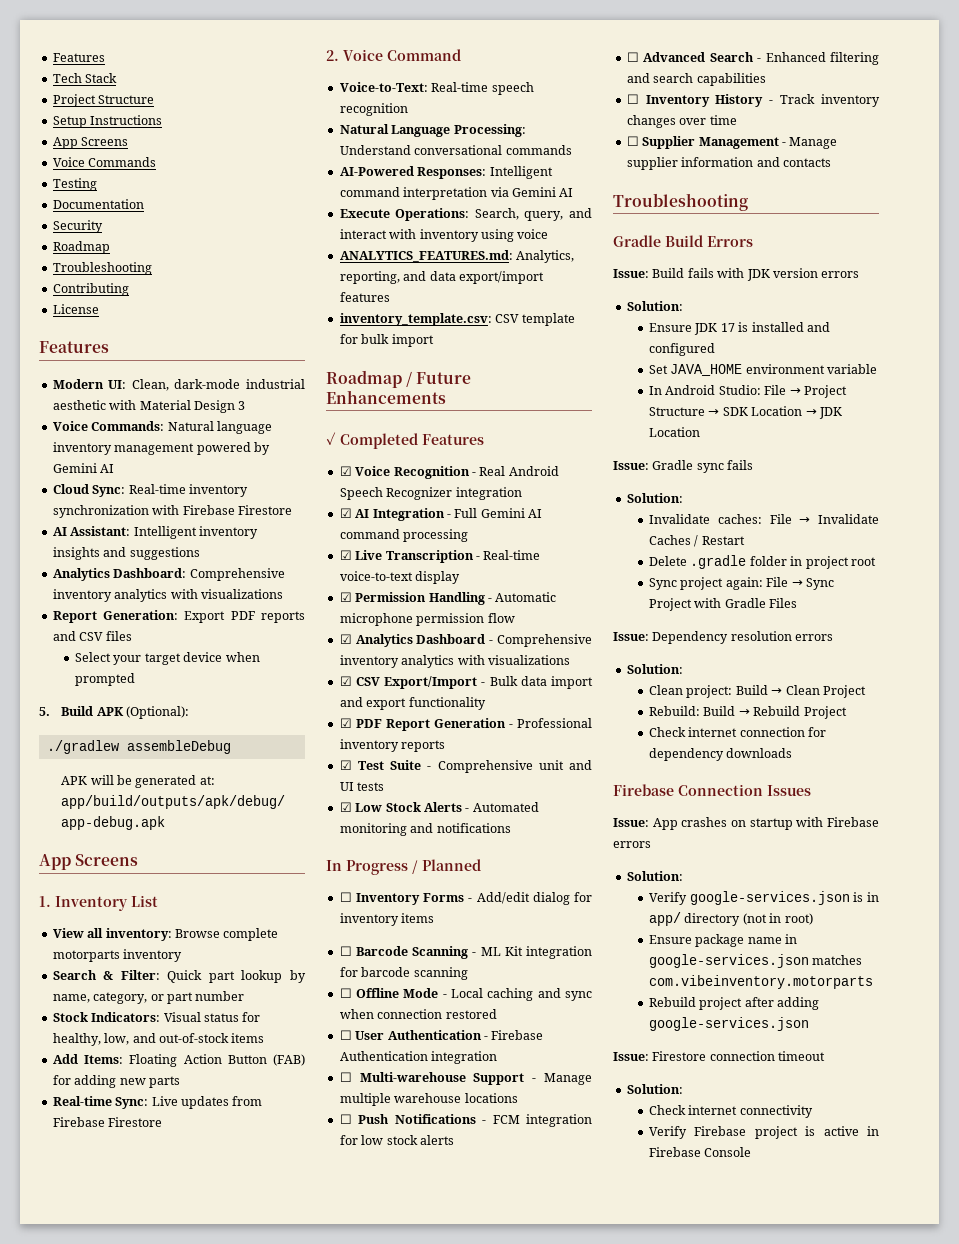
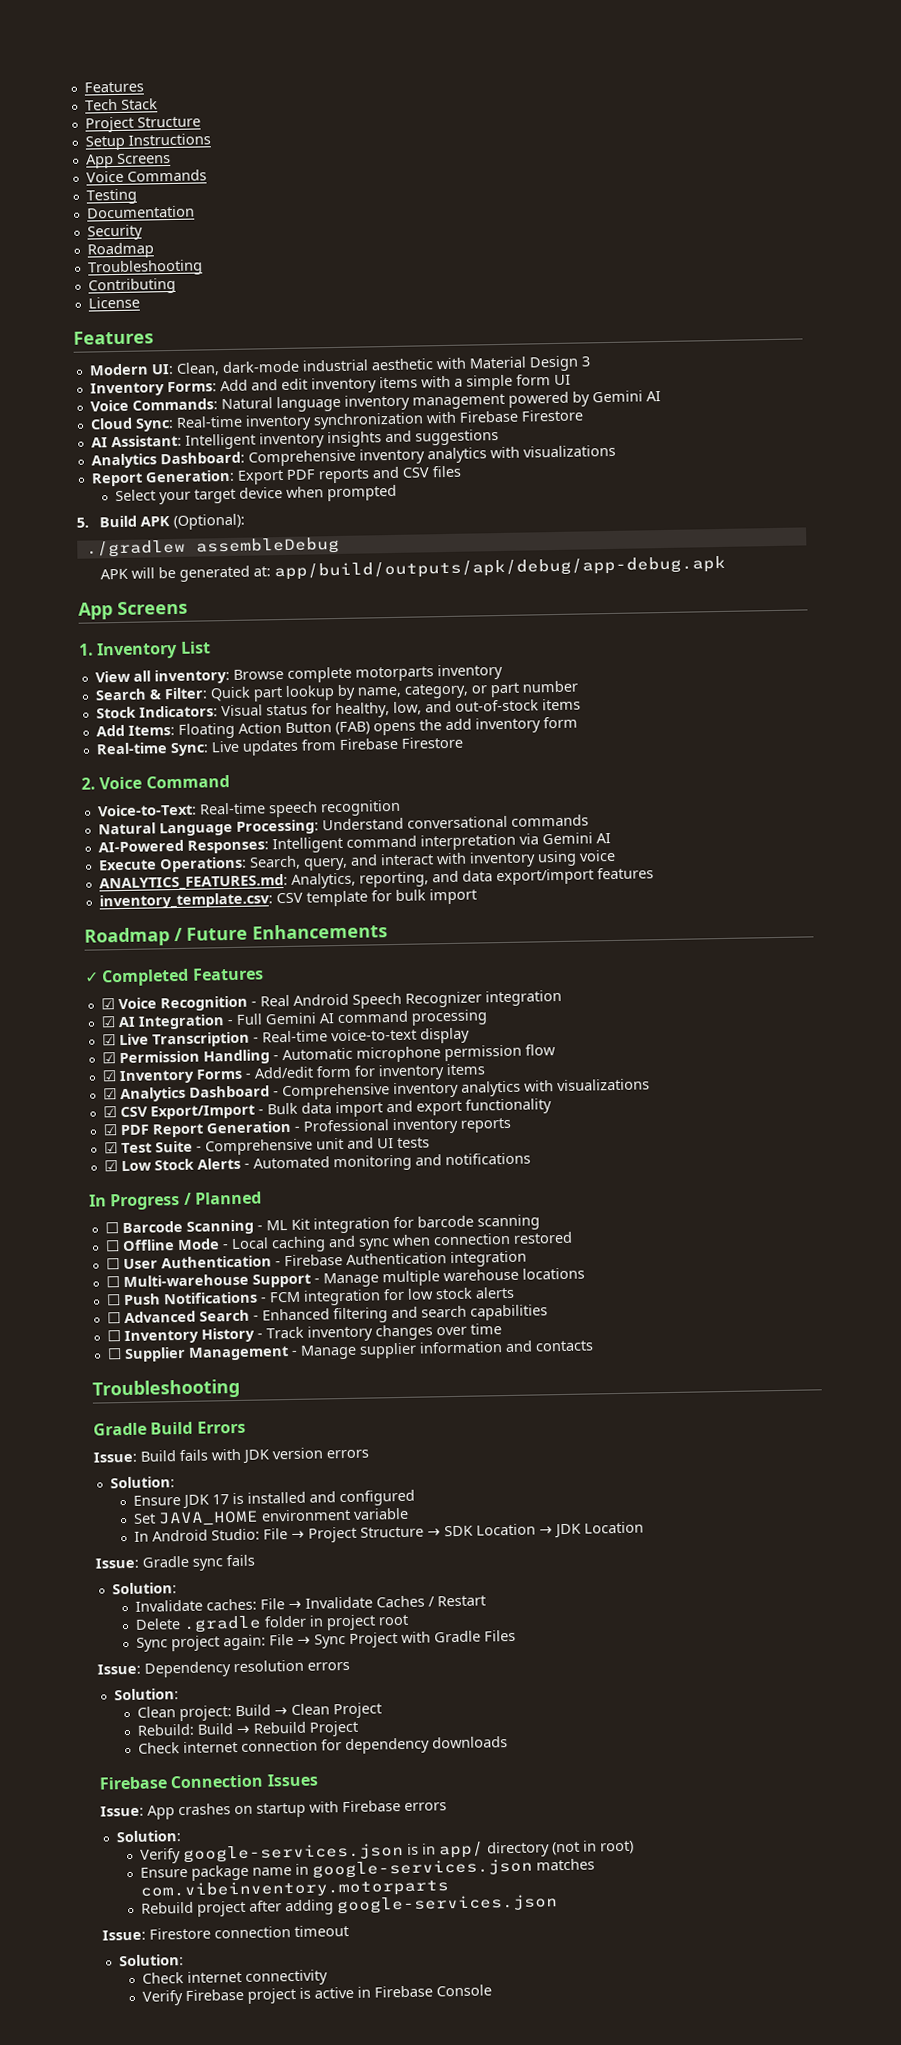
(246, 405) none -> [89,374,571,397] // Inventory Forms: Add and edit inventory items with a simple form UI
[52,1075,180,1088] for adding new parts -> [372,716,578,736] opens the add inventory form
(515, 618) none -> [101,1063,485,1085] // ☑ Inventory Forms - Add/edit form for inventory items
[339,892,592,905] [339,913,435,926] // ☐ Inventory Forms - Add/edit dialog for inventory items -> (262, 1198) none

